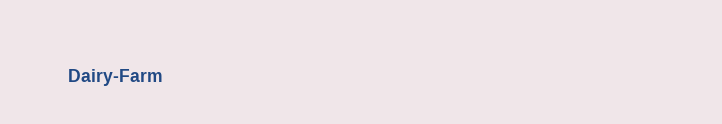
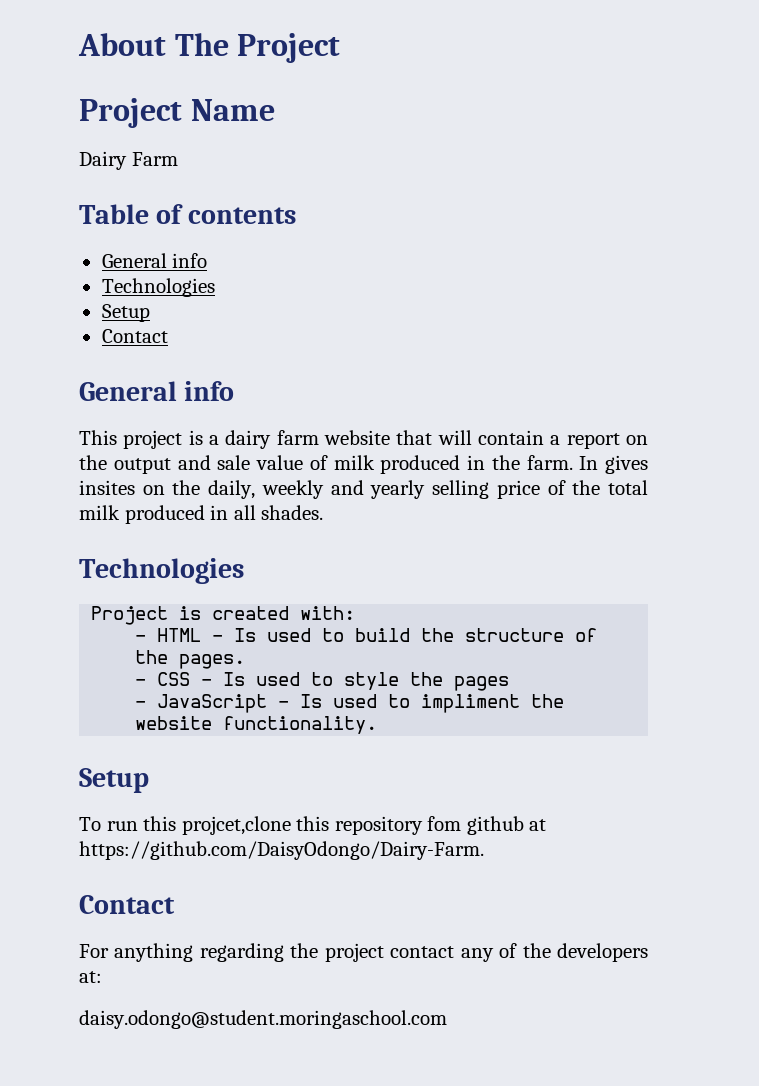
[68,69,163,86] Dairy-Farm -> [78,33,341,63] [79,98,275,128] [79,151,178,170] [79,204,296,224] [101,253,208,268] [101,278,215,297] [101,304,150,322] [101,329,168,343] [79,381,235,401] [79,430,648,449] [79,455,648,474] [79,480,649,499] [79,505,324,524] [79,558,244,584] [91,606,356,625] [135,628,598,642] [135,650,246,669] [135,672,510,691] [135,694,565,713] [135,716,378,734] [79,768,149,793] [79,816,547,835] [79,841,484,860] [79,895,175,914] [79,943,649,962] [79,971,102,983] [79,1010,447,1029] About The Project // Project Name // Dairy Farm // Table of contents // General info // Technologies // Setup // Contact // General info // This project is a dairy farm website that will contain a report on the output and sale value of milk produced in the farm. In gives insites on the daily, weekly and yearly selling price of the total milk produced in all shades. // Technologies // Project is created with: // - HTML - Is used to build the structure of the pages. // - CSS - Is used to style the pages // - JavaScript - Is used to impliment the website functionality. // Setup // To run this projcet,clone this repository fom github at https://github.com/DaisyOdongo/Dairy-Farm. // Contact // For anything regarding the project contact any of the developers at: // daisy.odongo@student.moringaschool.com

